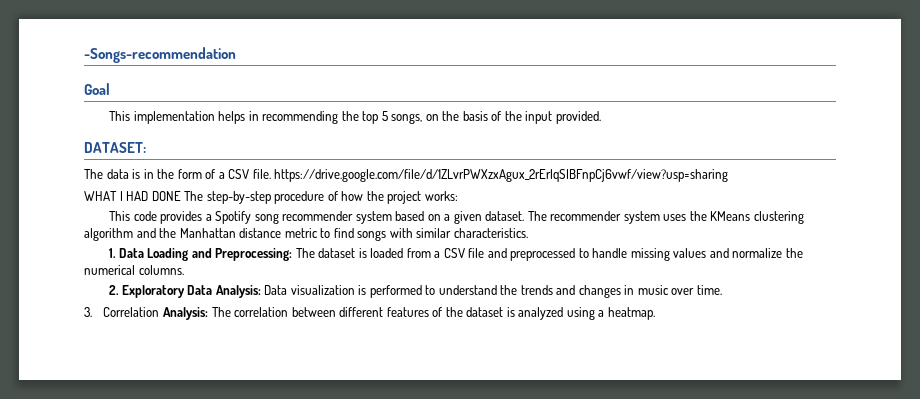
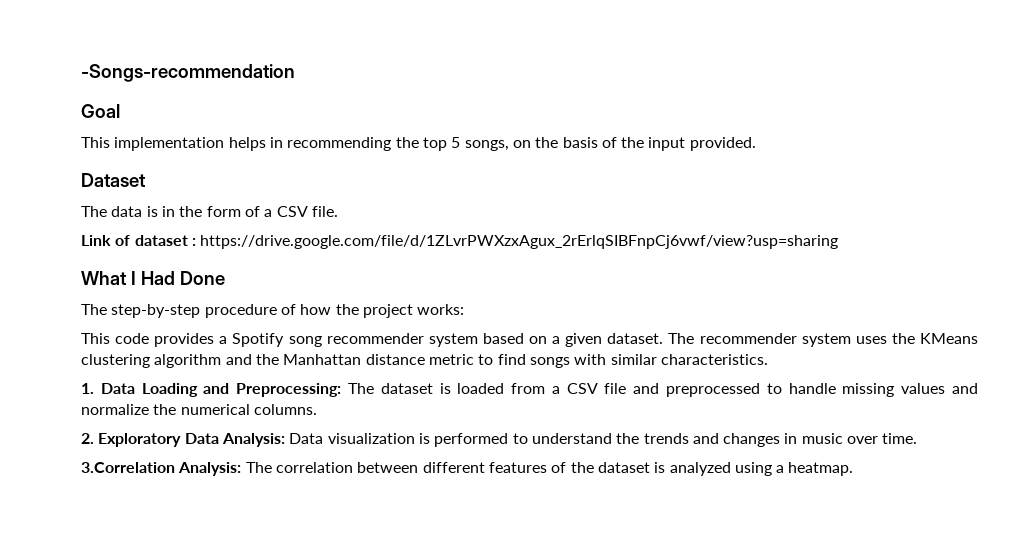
[84,142,146,153] DATASET: -> [81,173,146,187] Dataset
[274,169,729,182] [84,191,181,201] https://drive.google.com/file/d/1ZLvrPWXzxAgux_2rErlqSIBFnpCj6vwf/view?usp=sharing // WHAT I HAD DONE -> [81,235,839,249] [81,271,225,285] // Link of dataset : https://drive.google.com/file/d/1ZLvrPWXzxAgux_2rErlqSIBFnpCj6vwf/view?usp=sharing // What I Had Done //
[84,307,160,317] 3. Correlation -> [81,462,175,473] 3.Correlation

